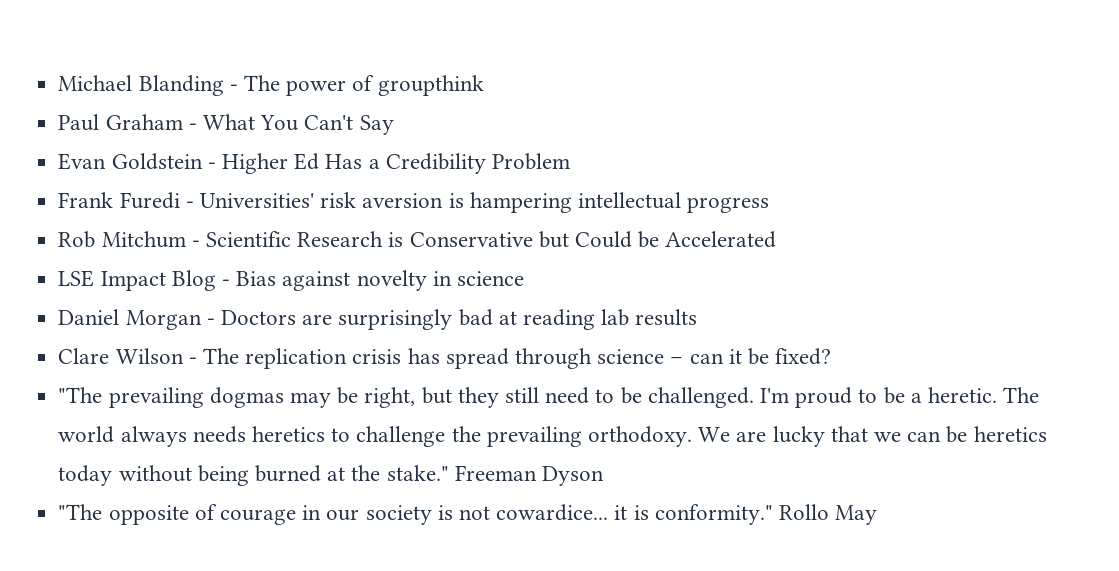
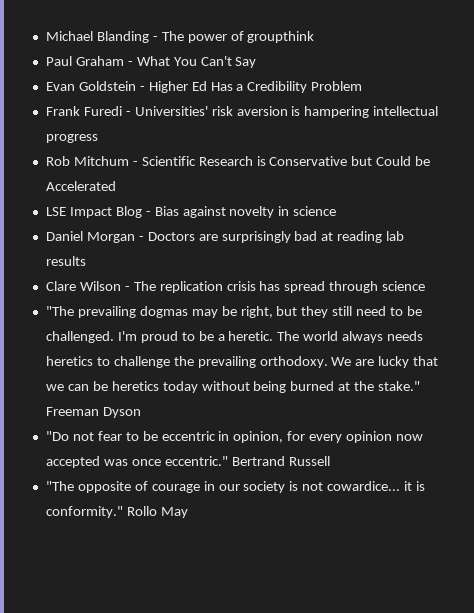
[670,348,832,365] – can it be fixed? -> (426, 286) none
(604, 476) none -> [45,431,424,443] [45,456,330,468] // "Do not fear to be eccentric in opinion, for every opinion now accepted was once eccentric." Bertrand Russell

